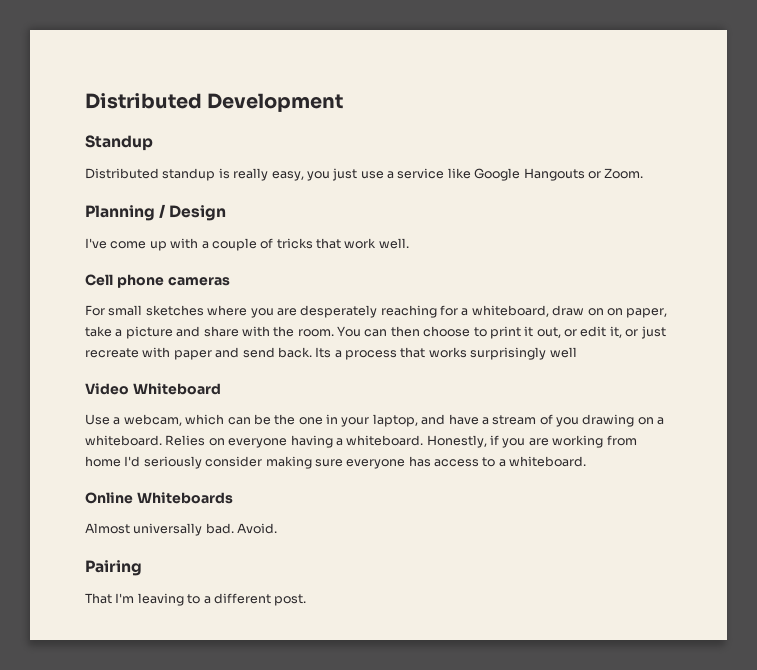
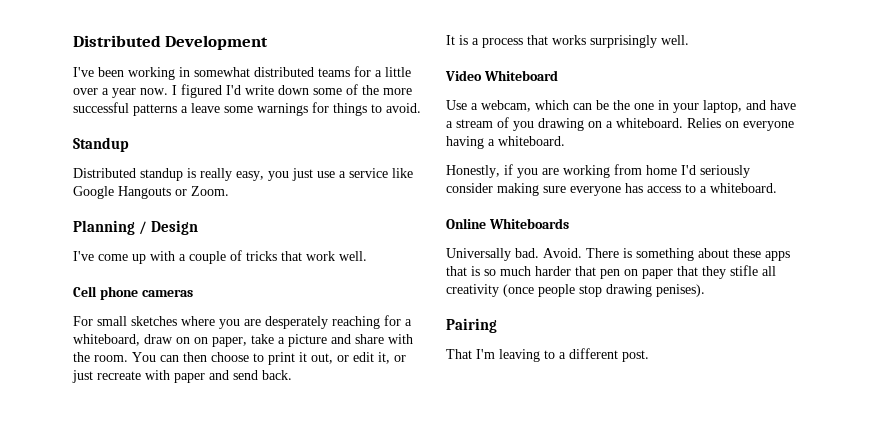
(344, 102) none -> [73,66,411,80] [73,84,412,98] [73,102,421,116] // I've been working in somewhat distributed teams for a little over a year now. I figured I'd write down some of the more successful patterns a leave some warnings for things to avoid.
[315,347,332,358] Its -> [446,35,468,45] // It is
[549,347,577,358] well -> [661,35,689,45] well.
(424, 440) none -> (565, 141) //
[85,523,203,536] Almost universally -> [446,248,511,261] Universally
(278, 528) none -> [586,248,790,261] [446,265,776,279] [446,284,705,297] There is something about these apps that is so much harder that pen on paper that they stifle all creativity (once people stop drawing penises).

